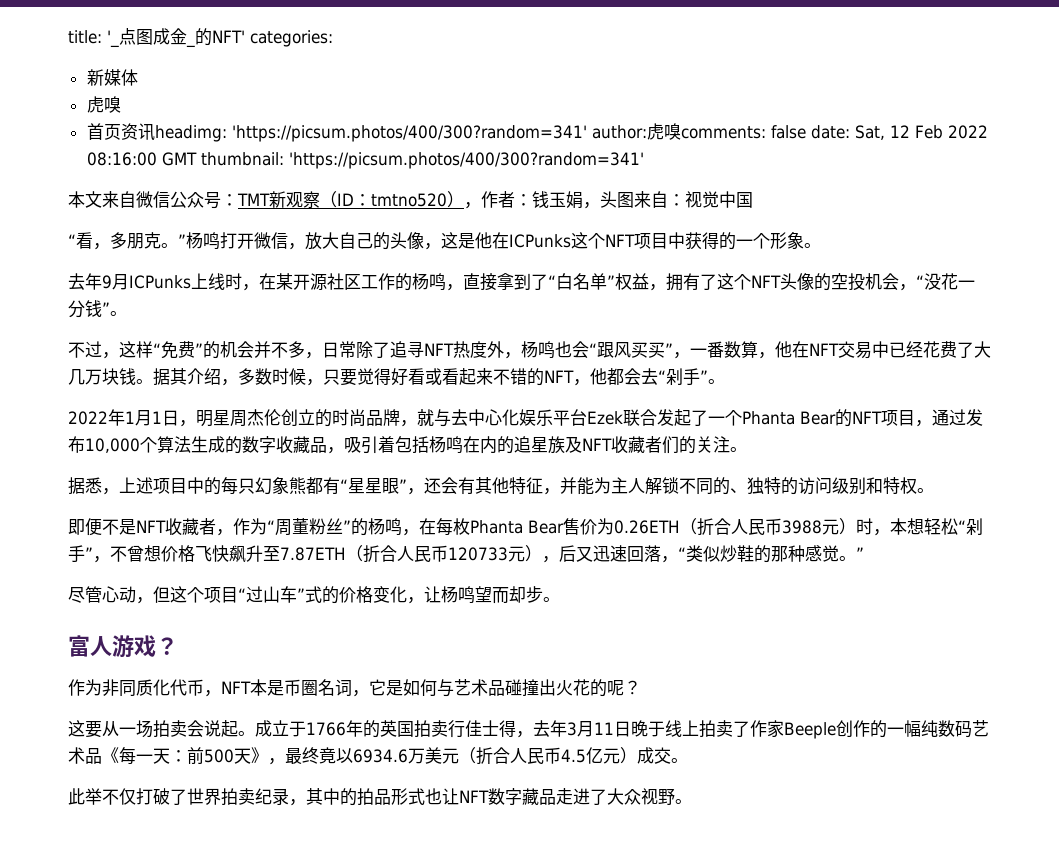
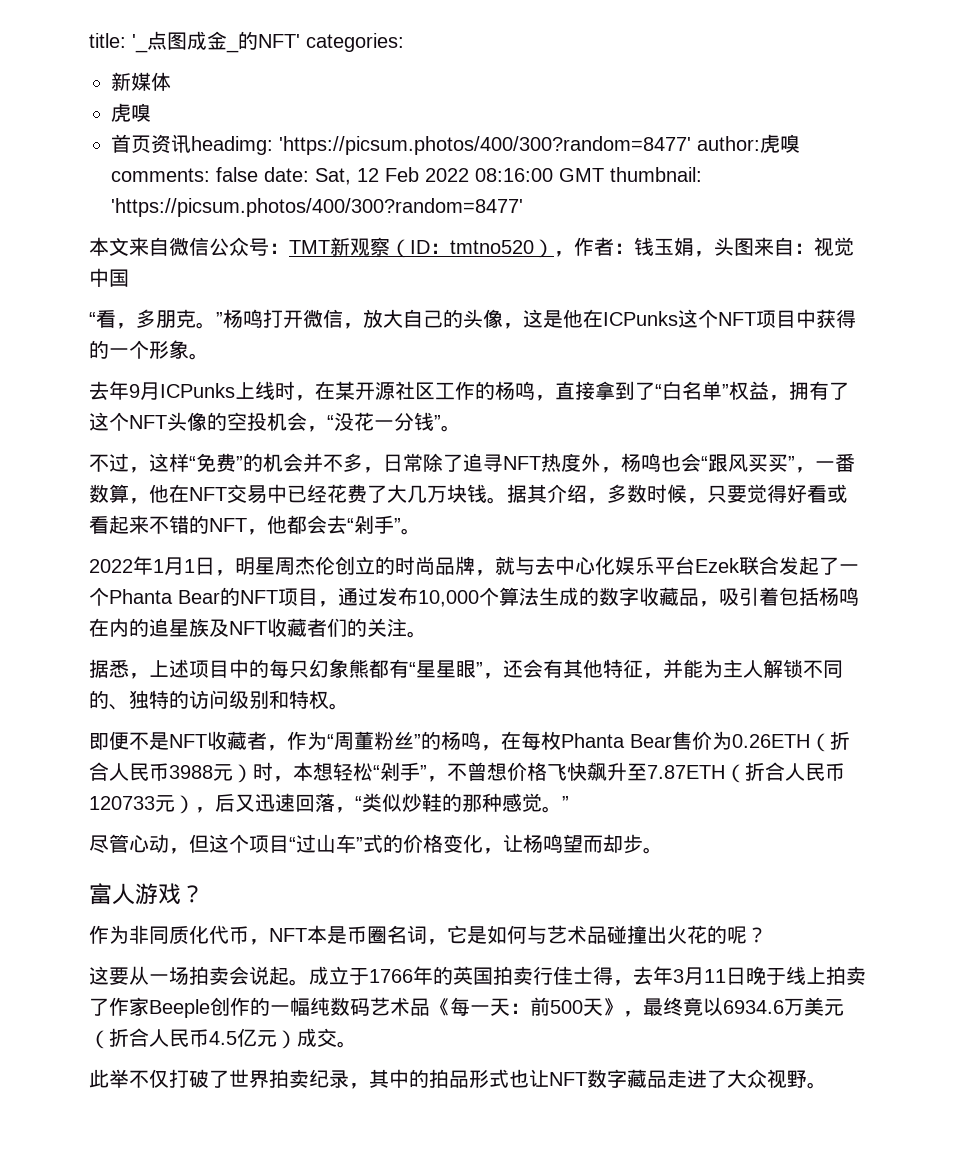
[231,125,587,142] 'https://picsum.photos/400/300?random=341' -> [279,136,691,155] 'https://picsum.photos/400/300?random=8477'
[288,152,644,169] 'https://picsum.photos/400/300?random=341' -> [111,198,523,217] 'https://picsum.photos/400/300?random=8477'

